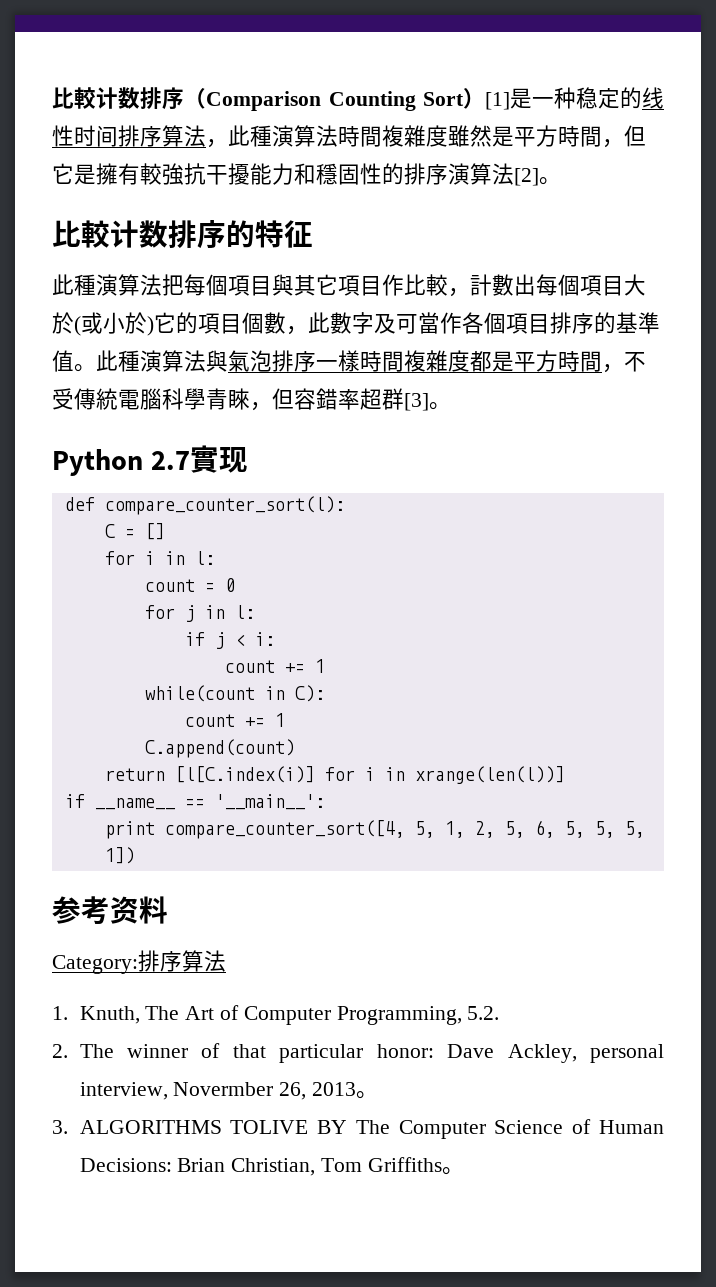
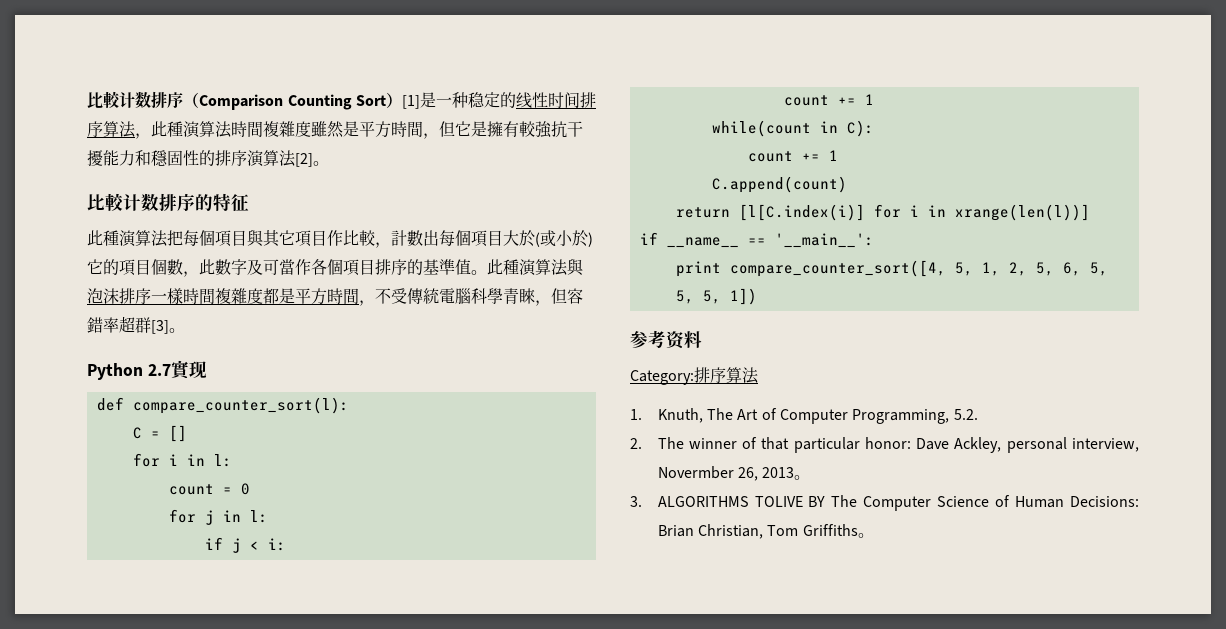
[228,350,272,372] 氣泡 -> [87,288,119,304] 泡沫

